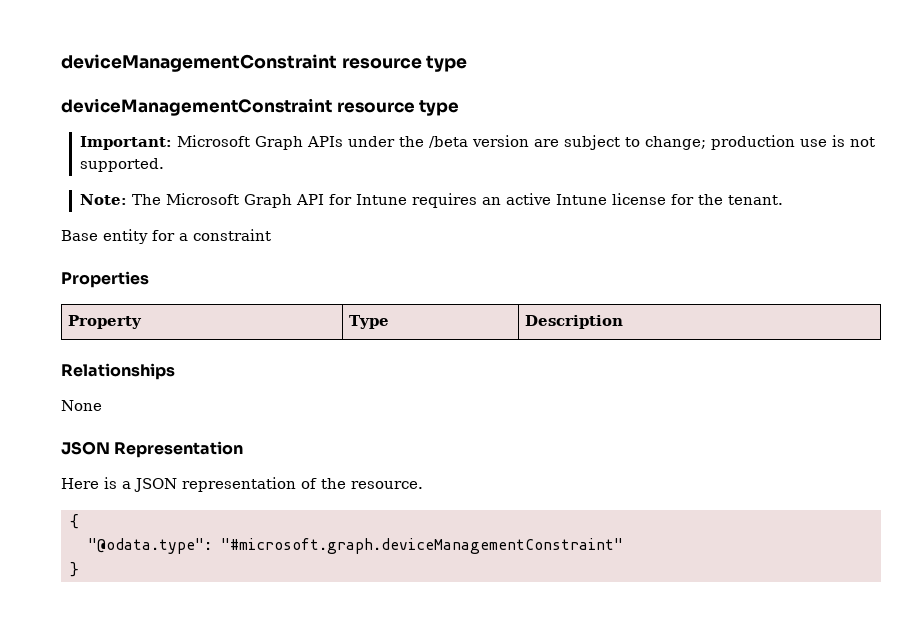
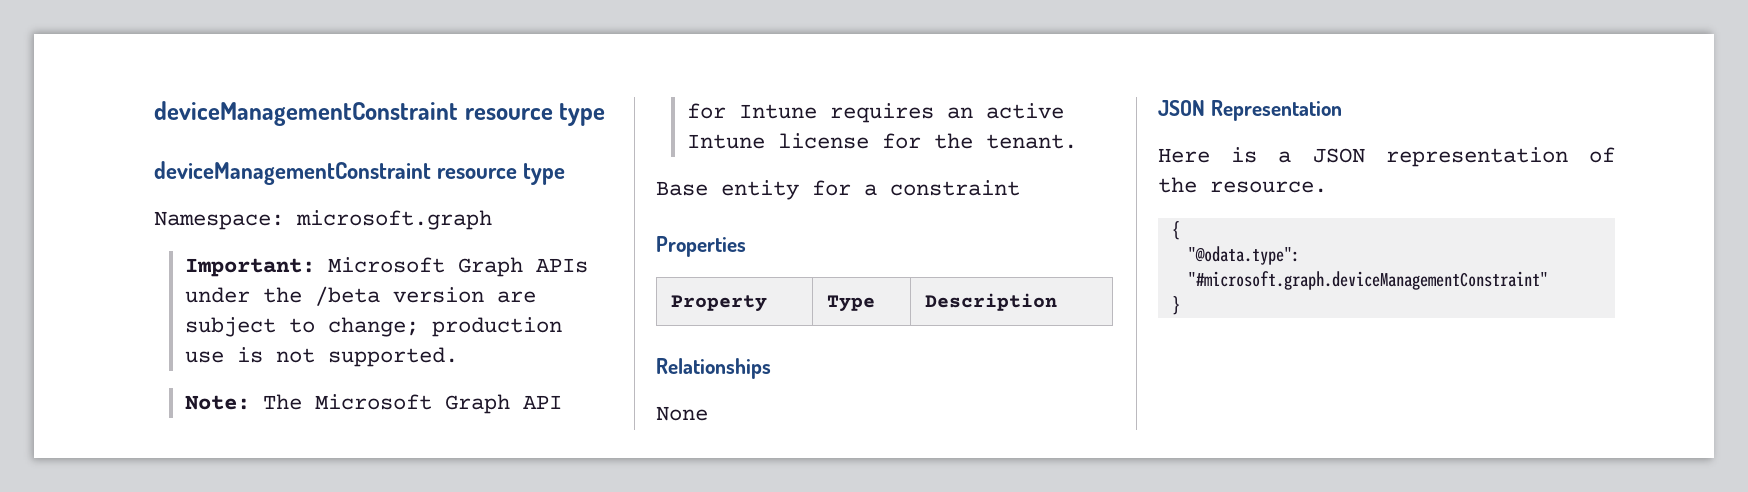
(460, 108) none -> [154,210,492,230] // Namespace: microsoft.graph

